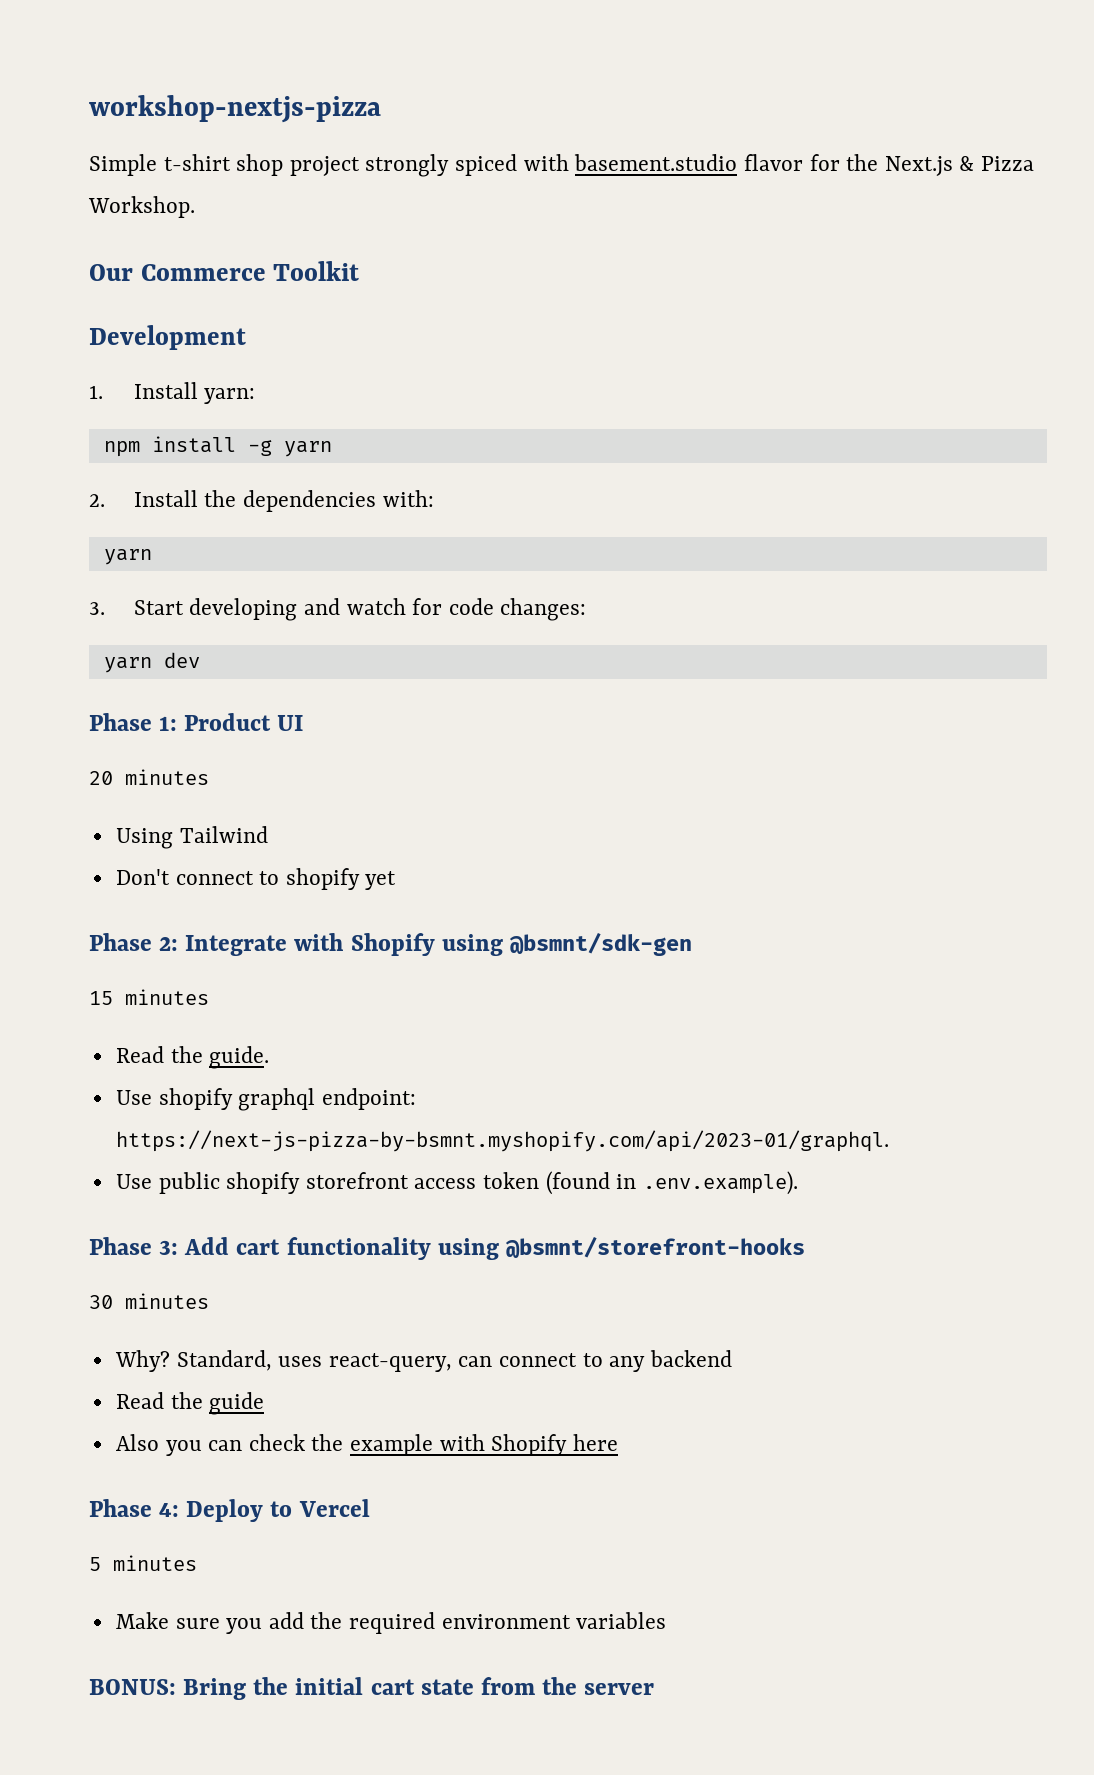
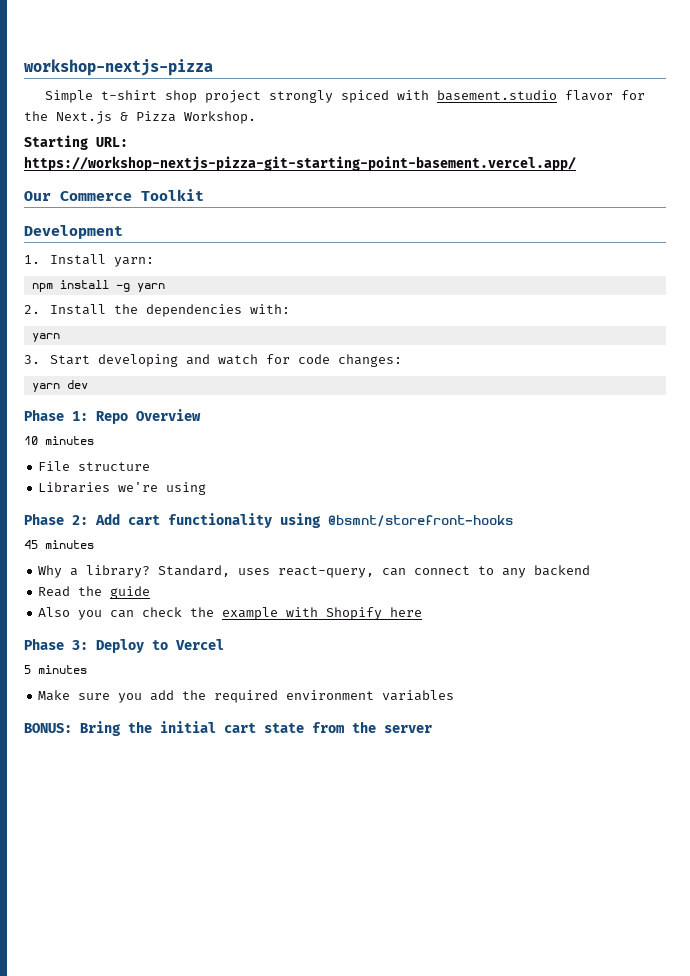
(195, 207) none -> [24,135,128,150] [24,156,576,172] // Starting URL: https://workshop-nextjs-pizza-git-starting-point-basement.vercel.app/
[184,713,304,731] [89,769,209,785] [115,826,268,849] [115,868,397,890] [89,932,692,956] [89,989,209,1005] [115,1046,270,1069] [115,1088,416,1111] [115,1130,889,1152] [115,1171,798,1195] [89,1237,179,1255] Product UI // 20 minutes // Using Tailwind // Don't connect to shopify yet // Phase 2: Integrate with Shopify using @bsmnt/sdk-gen // 15 minutes // Read the guide. // Use shopify graphql endpoint: https://next-js-pizza-by-bsmnt.myshopify.com/api/2023-01/graphql. // Use public shopify storefront access token (found in .env.example). // Phase 3: -> [96,409,201,424] [24,436,94,445] [38,461,151,471] [38,482,207,495] [24,513,88,525] Repo Overview // 10 minutes // File structure // Libraries we're using // Phase 2:
[89,1293,209,1309] [114,1350,170,1372] 30 minutes // Why? -> [24,540,94,549] [38,565,151,578] 45 minutes // Why a library?
[159,1503,180,1517] 4: -> [72,640,88,650] 3:

